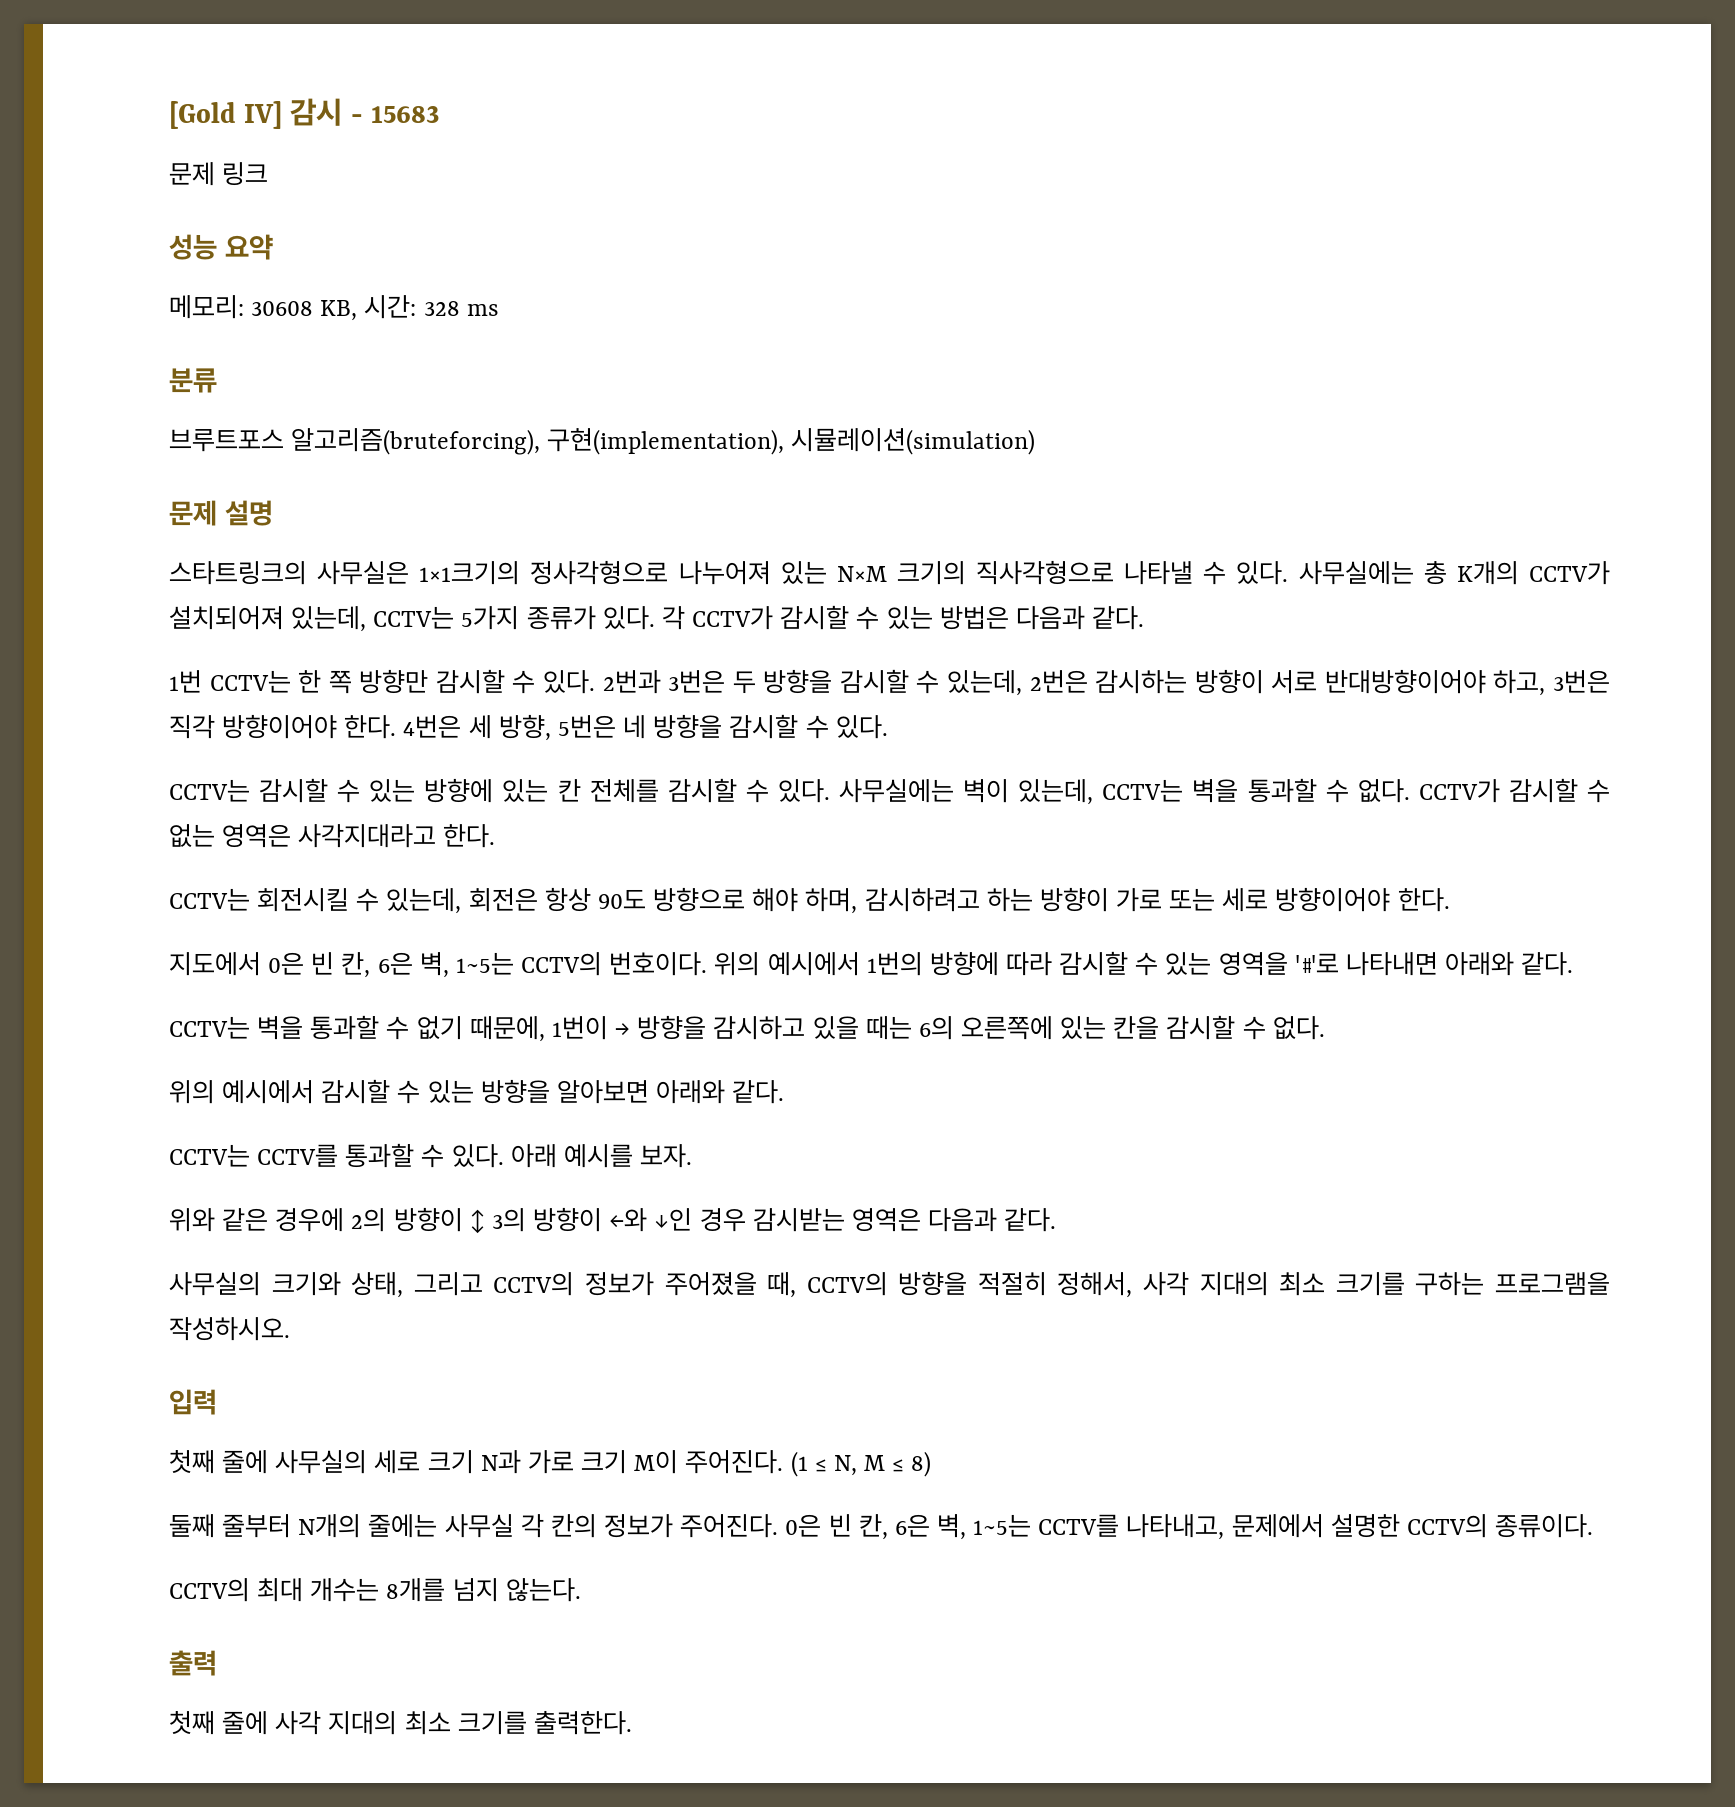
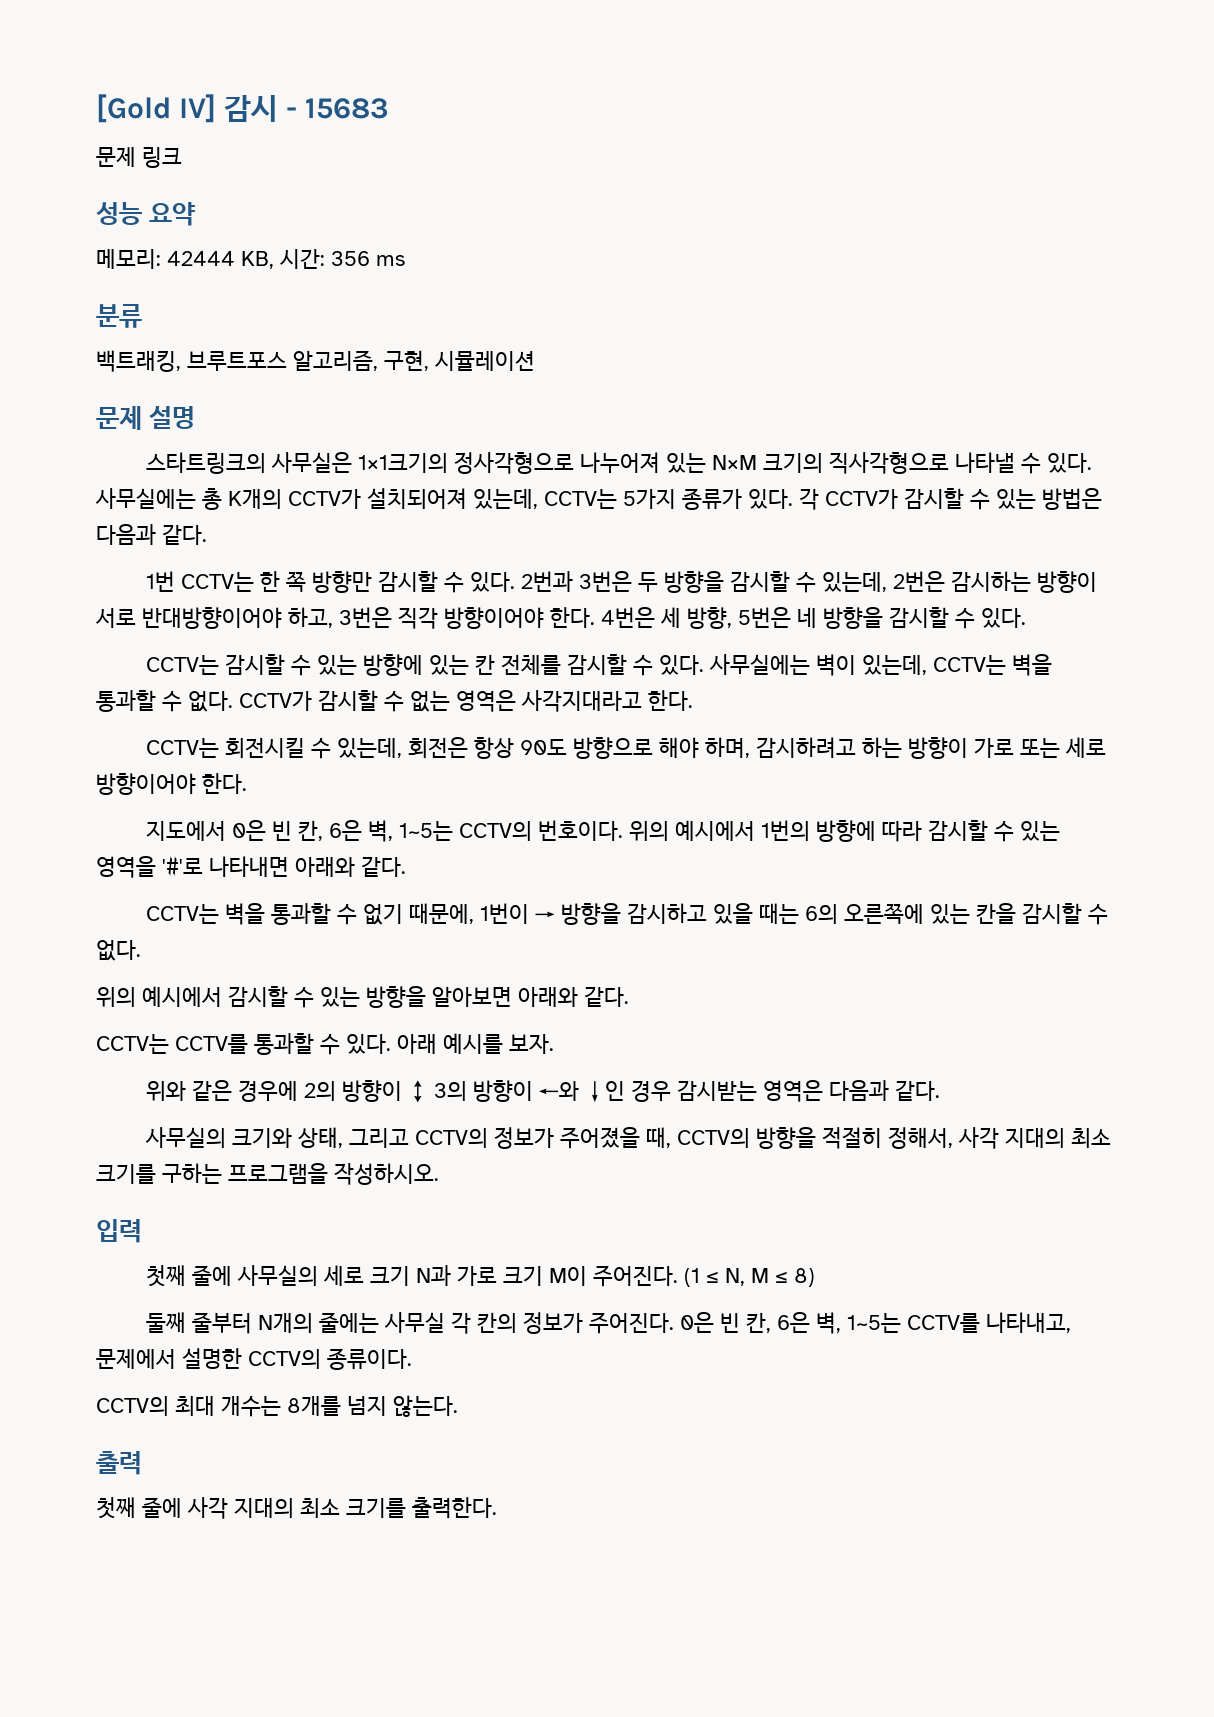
[251,301,314,316] 30608 -> [167,251,235,266] 42444
[423,301,460,316] 328 -> [331,251,370,266] 356
[169,428,1036,455] 브루트포스 알고리즘(bruteforcing), 구현(implementation), 시뮬레이션(simulation) -> [96,350,535,372] 백트래킹, 브루트포스 알고리즘, 구현, 시뮬레이션

